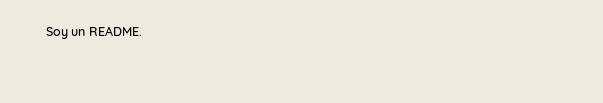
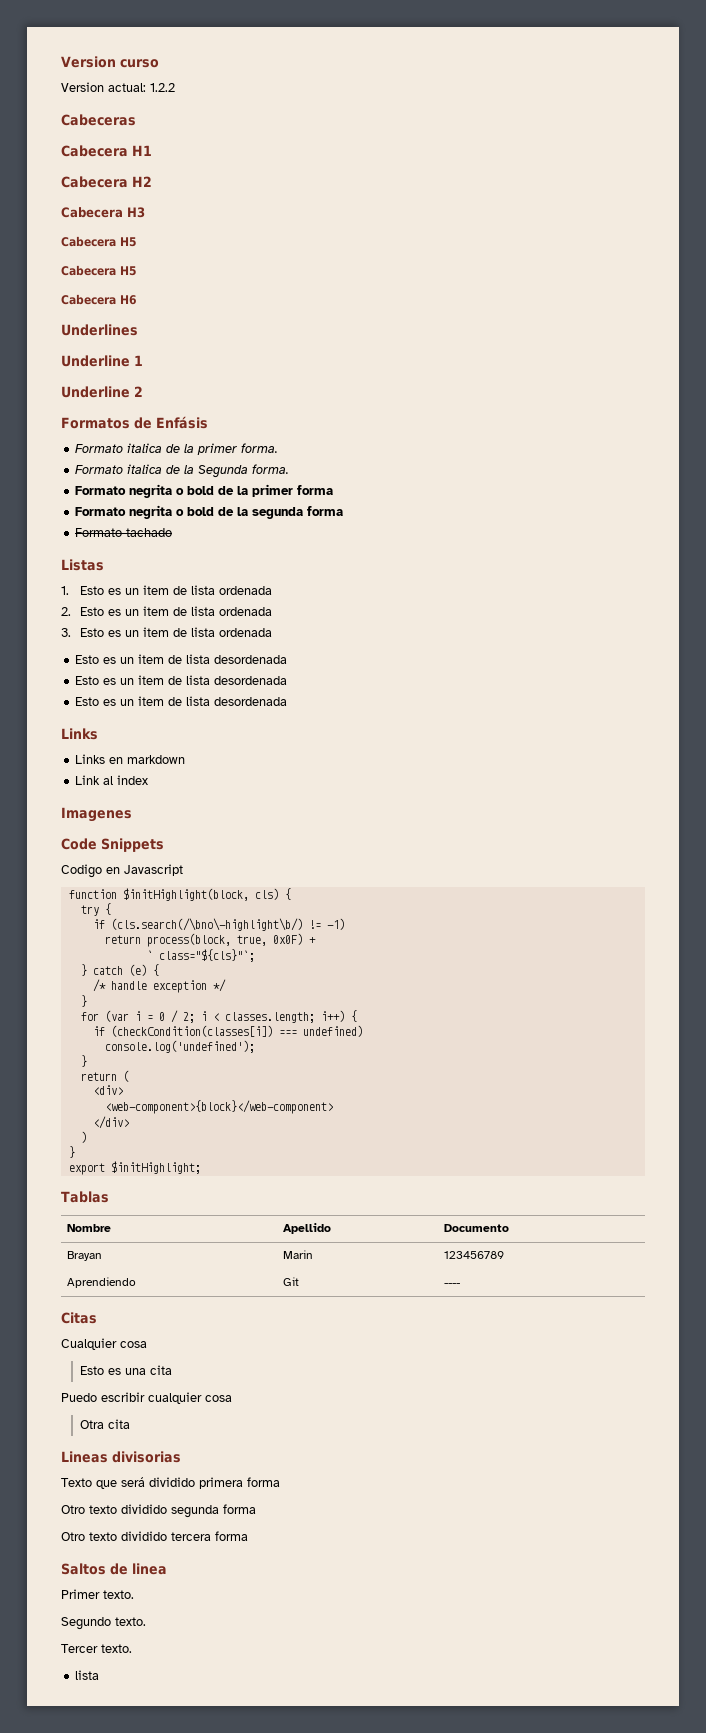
[46,26,142,39] Soy un README. -> [61,56,159,68] [61,82,175,92] [61,114,136,126] [61,145,152,157] [61,176,152,188] [61,207,145,218] [61,236,137,247] [61,265,137,276] [61,294,137,305] [61,324,138,336] [61,355,143,367] [61,386,143,398] [61,416,208,429] [75,443,279,455] [75,464,290,478] [75,484,334,498] [75,505,344,519] [75,528,173,537] [61,559,104,571] [61,585,272,595] [61,606,272,616] [61,627,272,637] [75,654,288,664] [75,675,288,685] [75,696,288,706] [61,728,98,740] [75,754,186,764] [75,775,149,785] [61,807,132,822] [61,838,164,852] [61,864,183,878] [68,888,291,901] [80,903,111,916] [92,918,345,931] [104,933,316,947] [146,949,255,962] [80,964,159,976] [92,979,226,993] [80,995,87,1007] [80,1010,357,1023] [92,1025,363,1037] [104,1040,255,1053] [80,1055,87,1067] [80,1070,129,1082] [92,1085,123,1095] [104,1100,333,1114] [92,1116,129,1129] [80,1131,87,1143] [68,1146,75,1158] [68,1161,201,1175] [61,1191,109,1203] [67,1224,112,1232] [283,1223,332,1234] [444,1224,510,1232] [67,1251,103,1261] [283,1250,314,1259] [444,1251,505,1259] [67,1277,137,1288] [283,1277,300,1286] [444,1283,461,1286] [61,1312,97,1324] [61,1338,147,1350] [79,1365,172,1375] [61,1392,232,1404] [79,1419,130,1429] [61,1451,181,1463] [61,1477,280,1489] [61,1504,256,1518] [61,1531,248,1541] [61,1563,167,1575] [61,1589,134,1599] [61,1617,146,1630] [61,1644,132,1653] [75,1670,100,1680] Version curso // Version actual: 1.2.2 // Cabeceras // Cabecera H1 // Cabecera H2 // Cabecera H3 // Cabecera H5 // Cabecera H5 // Cabecera H6 // Underlines // Underline 1 // Underline 2 // Formatos de Enfásis // Formato italica de la primer forma. // Formato italica de la Segunda forma. // Formato negrita o bold de la primer forma // Formato negrita o bold de la segunda forma // Formato tachado // Listas // 1. Esto es un item de lista ordenada // 2. Esto es un item de lista ordenada // 3. Esto es un item de lista ordenada // Esto es un item de lista desordenada // Esto es un item de lista desordenada // Esto es un item de lista desordenada // Links // Links en markdown // Link al index // Imagenes // Code Snippets // Codigo en Javascript // function $initHighlight(block, cls) { // try { // if (cls.search(/\bno\-highlight\b/) != -1) // return process(block, true, 0x0F) + // ` class="${cls}"`; // } catch (e) { // /* handle exception */ // } // for (var i = 0 / 2; i < classes.length; i++) { // if (checkCondition(classes[i]) === undefined) // console.log('undefined'); // } // return ( // <div> // <web-component>{block}</web-component> // </div> // ) // } // export $initHighlight; // Tablas // Nombre | Apellido | Documento // Brayan | Marin | 123456789 // Aprendiendo | Git | ---- // Citas // Cualquier cosa // Esto es una cita // Puedo escribir cualquier cosa // Otra cita // Lineas divisorias // Texto que será dividido primera forma // Otro texto dividido segunda forma // Otro texto dividido tercera forma // Saltos de linea // Primer texto. // Segundo texto. // Tercer texto. // lista

